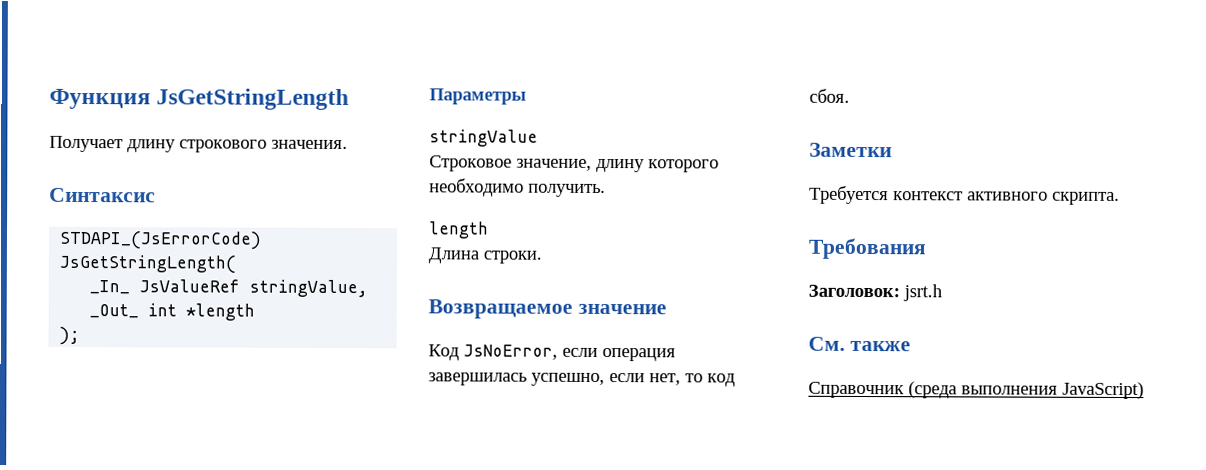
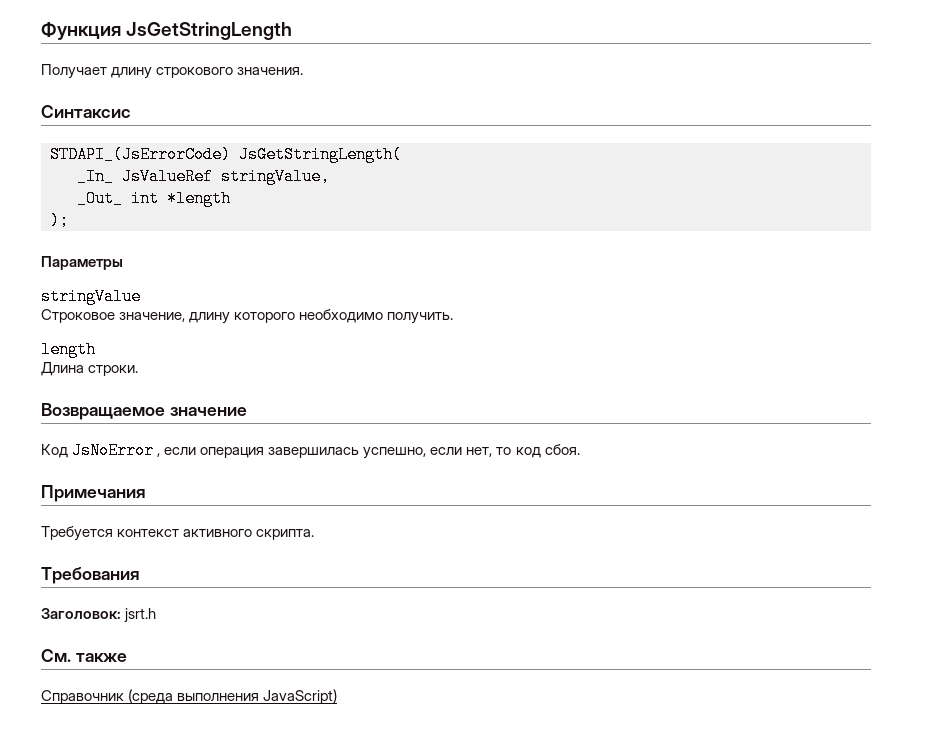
[463,344,558,360] JsNoError, -> [72,442,161,459] JsNoError ,
[809,142,892,158] Заметки -> [41,485,146,502] Примечания

